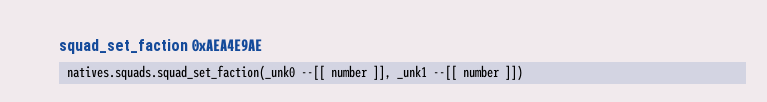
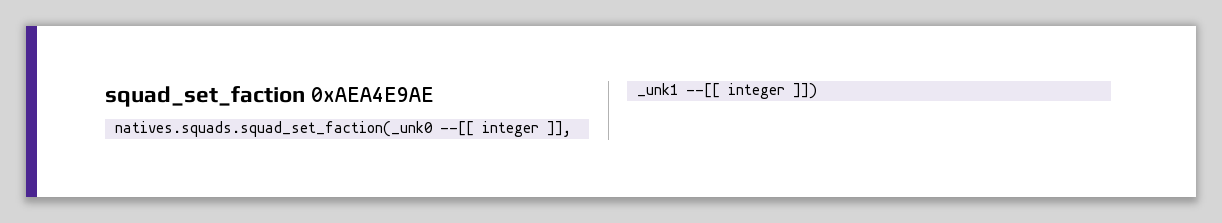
[331,65,368,78] number -> [481,121,539,137] integer
[463,65,500,78] number -> [727,83,785,99] integer

